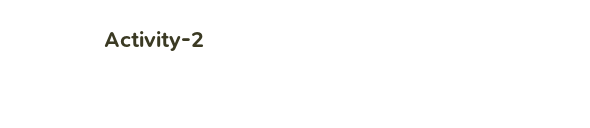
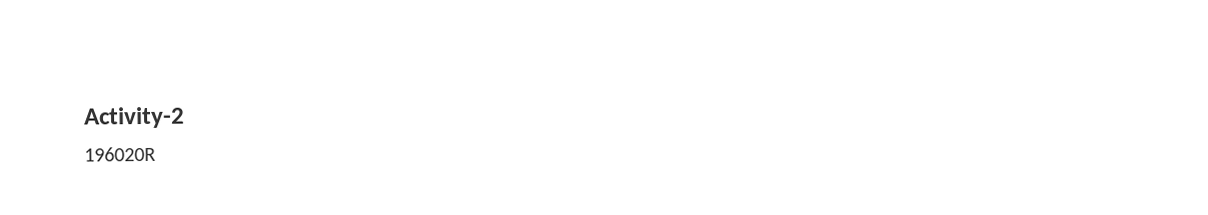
(204, 41) none -> [84,146,156,162] // 196020R

